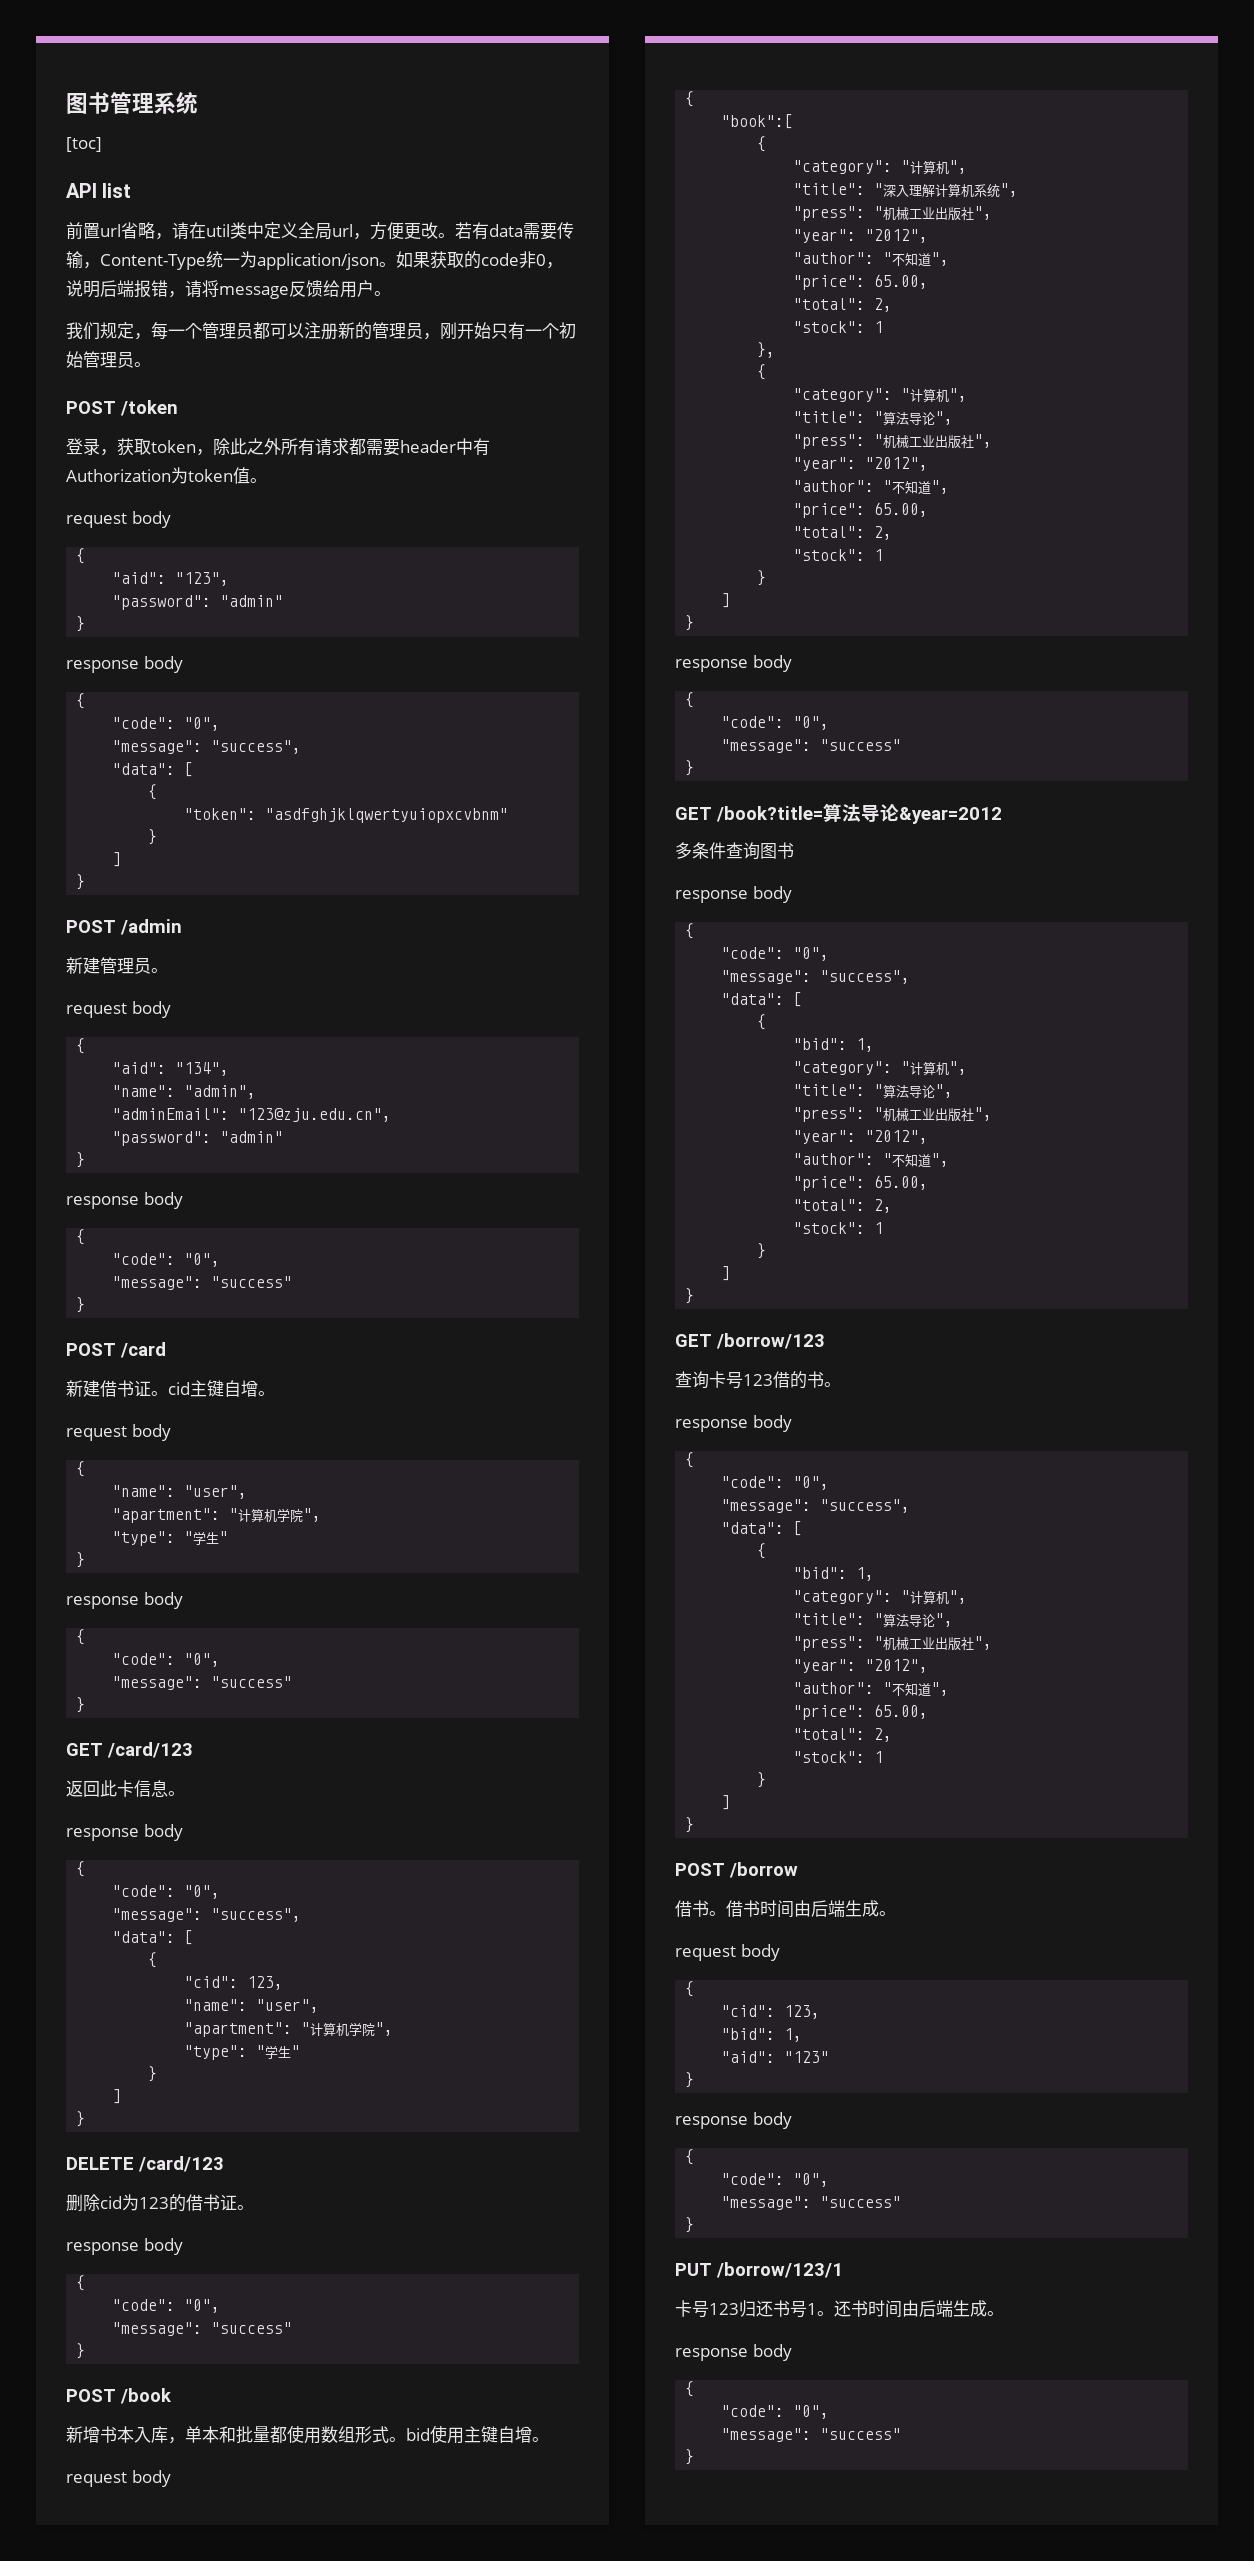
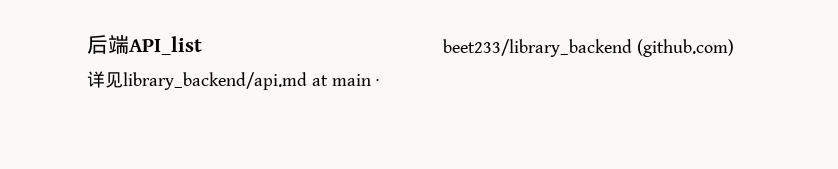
[66,91,198,114] [66,137,102,152] [66,183,132,198] [66,222,574,240] [66,251,563,270] [66,280,391,299] [66,322,576,340] [66,351,151,368] [66,400,178,416] [66,438,490,456] [66,467,267,484] [66,511,171,528] [76,548,86,564] [112,572,230,586] [112,595,284,610] [76,616,86,632] [66,656,183,673] [76,693,86,709] [112,717,221,731] [112,740,302,754] [112,762,194,777] [148,784,158,800] [184,808,509,823] [148,829,158,845] [112,852,122,867] [76,874,86,890] [66,919,182,935] [66,957,168,974] [66,1001,171,1018] [76,1038,86,1054] [112,1062,230,1076] [112,1085,257,1099] [112,1108,392,1122] [112,1131,284,1146] [76,1152,86,1168] [66,1192,183,1209] [76,1229,86,1245] [112,1253,221,1267] [112,1276,293,1290] [76,1297,86,1313] [66,1342,166,1358] [66,1380,275,1397] [66,1424,171,1441] [76,1461,86,1477] [112,1485,248,1499] [112,1508,322,1523] [112,1531,229,1546] [76,1552,86,1568] [66,1592,183,1609] [76,1629,86,1645] [112,1653,221,1667] [112,1676,293,1690] [76,1697,86,1713] [66,1742,193,1758] [66,1780,185,1797] [66,1824,183,1841] [76,1861,86,1877] [112,1885,221,1899] [112,1908,302,1922] [112,1930,194,1945] [148,1952,158,1968] [184,1976,284,1990] [184,1999,320,2013] [184,2022,394,2037] [184,2045,301,2060] [148,2066,158,2082] [112,2089,122,2104] [76,2111,86,2127] [66,2156,224,2172] [66,2194,254,2212] [66,2238,183,2255] [76,2275,86,2291] [112,2299,221,2313] [112,2322,293,2336] [76,2343,86,2359] [66,2388,172,2404] [66,2425,549,2444] [66,2470,171,2487] [685,91,695,107] [721,114,794,129] [757,136,767,152] [793,160,968,175] [793,183,1019,198] [793,206,993,221] [793,229,929,243] [793,252,950,267] [793,274,929,290] [793,298,893,312] [793,321,884,333] [757,342,776,358] [757,364,767,380] [793,388,968,403] [793,411,954,425] [793,434,993,449] [793,457,929,471] [793,480,950,495] [793,502,929,518] [793,526,893,540] [793,549,884,561] [757,570,767,586] [721,593,731,608] [685,615,695,631] [675,655,792,672] [685,692,695,708] [721,716,830,730] [721,739,902,753] [685,760,695,776] [675,803,1002,824] [675,842,794,860] [675,886,792,903] [685,923,695,939] [721,947,830,961] [721,970,911,984] [721,992,803,1007] [757,1014,767,1030] [793,1038,875,1052] [793,1061,968,1076] [793,1084,954,1098] [793,1107,993,1122] [793,1130,929,1144] [793,1153,950,1168] [793,1175,929,1191] [793,1199,893,1213] [793,1222,884,1234] [757,1243,767,1259] [721,1266,731,1281] [685,1288,695,1304] [675,1333,825,1349] [675,1371,841,1389] [675,1415,792,1432] [685,1452,695,1468] [721,1476,830,1490] [721,1499,911,1513] [721,1521,803,1536] [757,1543,767,1559] [793,1567,875,1581] [793,1590,968,1605] [793,1613,954,1627] [793,1636,993,1651] [793,1659,929,1673] [793,1682,950,1697] [793,1704,929,1720] [793,1728,893,1742] [793,1751,884,1763] [757,1772,767,1788] [721,1795,731,1810] [685,1817,695,1833] [675,1862,798,1878] [675,1900,896,1918] [675,1944,780,1961] [685,1981,695,1997] [721,2005,821,2019] [721,2028,803,2042] [721,2051,830,2063] [685,2072,695,2088] [675,2112,792,2129] [685,2149,695,2165] [721,2173,830,2187] [721,2196,902,2210] [685,2217,695,2233] [675,2262,843,2278] [675,2300,1004,2318] [675,2344,792,2361] [685,2381,695,2397] [721,2405,830,2419] [721,2428,902,2442] [685,2449,695,2465] 图书管理系统 // [toc] // API list // 前置url省略，请在util类中定义全局url，方便更改。若有data需要传输，Content-Type统一为application/json。如果获取的code非0，说明后端报错，请将message反馈给用户。 // 我们规定，每一个管理员都可以注册新的管理员，刚开始只有一个初始管理员。 // POST /token // 登录，获取token，除此之外所有请求都需要header中有Authorization为token值。 // request body // { // "aid": "123", // "password": "admin" // } // response body // { // "code": "0", // "message": "success", // "data": [ // { // "token": "asdfghjklqwertyuiopxcvbnm" // } // ] // } // POST /admin // 新建管理员。 // request body // { // "aid": "134", // "name": "admin", // "adminEmail": "123@zju.edu.cn", // "password": "admin" // } // response body // { // "code": "0", // "message": "success" // } // POST /card // 新建借书证。cid主键自增。 // request body // { // "name": "user", // "apartment": "计算机学院", // "type": "学生" // } // response body // { // "code": "0", // "message": "success" // } // GET /card/123 // 返回此卡信息。 // response body // { // "code": "0", // "message": "success", // "data": [ // { // "cid": 123, // "name": "user", // "apartment": "计算机学院", // "type": "学生" // } // ] // } // DELETE /card/123 // 删除cid为123的借书证。 // response body // { // "code": "0", // "message": "success" // } // POST /book // 新增书本入库，单本和批量都使用数组形式。bid使用主键自增。 // request body // { // "book":[ // { // "category": "计算机", // "title": "深入理解计算机系统", // "press": "机械工业出版社", // "year": "2012", // "author": "不知道", // "price": 65.00, // "total": 2, // "stock": 1 // }, // { // "category": "计算机", // "title": "算法导论", // "press": "机械工业出版社", // "year": "2012", // "author": "不知道", // "price": 65.00, // "total": 2, // "stock": 1 // } // ] // } // response body // { // "code": "0", // "message": "success" // } // GET /book?title=算法导论&year=2012 // 多条件查询图书 // response body // { // "code": "0", // "message": "success", // "data": [ // { // "bid": 1, // "category": "计算机", // "title": "算法导论", // "press": "机械工业出版社", // "year": "2012", // "author": "不知道", // "price": 65.00, // "total": 2, // "stock": 1 // } // ] // } // GET /borrow/123 // 查询卡号123借的书。 // response body // { // "code": "0", // "message": "success", // "data": [ // { // "bid": 1, // "category": "计算机", // "title": "算法导论", // "press": "机械工业出版社", // "year": "2012", // "author": "不知道", // "price": 65.00, // "total": 2, // "stock": 1 // } // ] // } // POST /borrow // 借书。借书时间由后端生成。 // request body // { // "cid": 123, // "bid": 1, // "aid": "123" // } // response body // { // "code": "0", // "message": "success" // } // PUT /borrow/123/1 // 卡号123归还书号1。还书时间由后端生成。 // response body // { // "code": "0", // "message": "success" // } -> [87,35,202,55] [87,71,379,90] [443,39,734,57] 后端API_list // 详见library_backend/api.md at main · beet233/library_backend (github.com)

